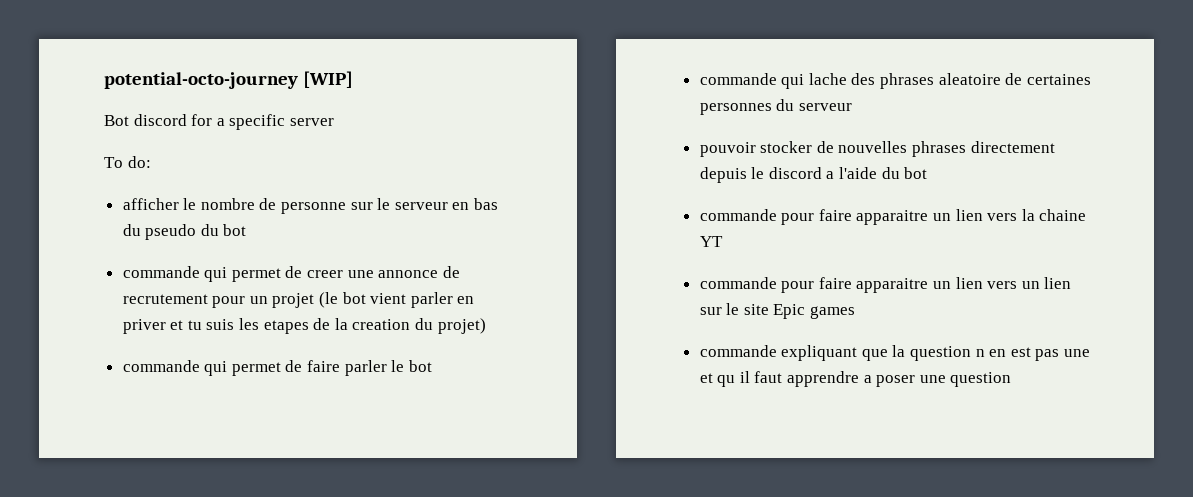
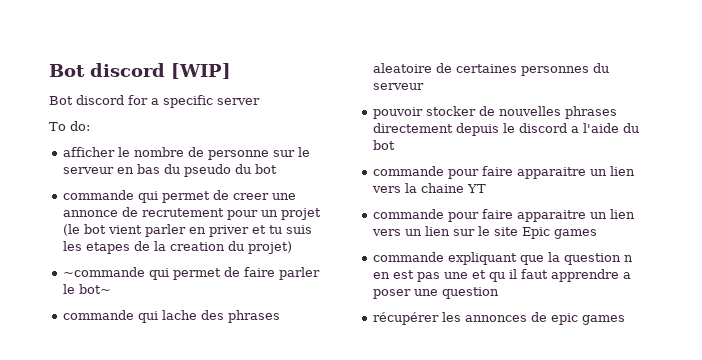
[104,72,298,89] potential-octo-journey -> [49,63,165,77] Bot discord
[122,360,200,372] commande -> [62,267,145,277] ~commande
[408,360,432,372] bot -> [78,284,111,294] bot~
(1012, 379) none -> [372,312,625,325] // récupérer les annonces de epic games

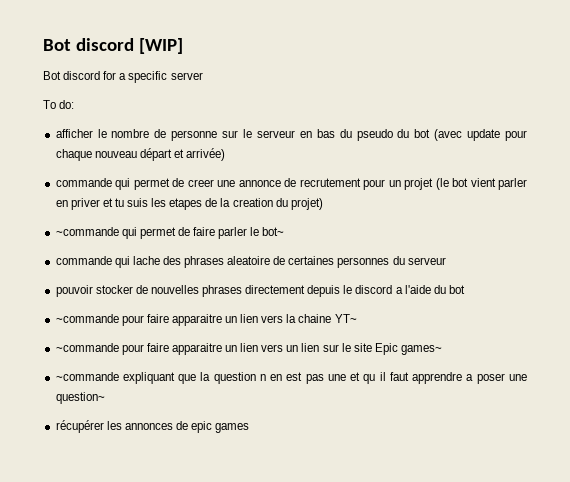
(277, 169) none -> [434,129,528,141] [55,148,226,161] (avec update pour chaque nouveau départ et arrivée)
[372,166,444,176] commande -> [55,314,119,323] ~commande
[466,184,486,193] [372,209,444,219] YT // commande -> [334,314,357,323] [55,343,119,352] YT~ // ~commande
[553,229,597,239] [372,252,444,262] games // commande -> [401,345,443,355] [55,372,119,381] games~ // ~commande
[441,287,499,299] question -> [55,392,105,404] question~

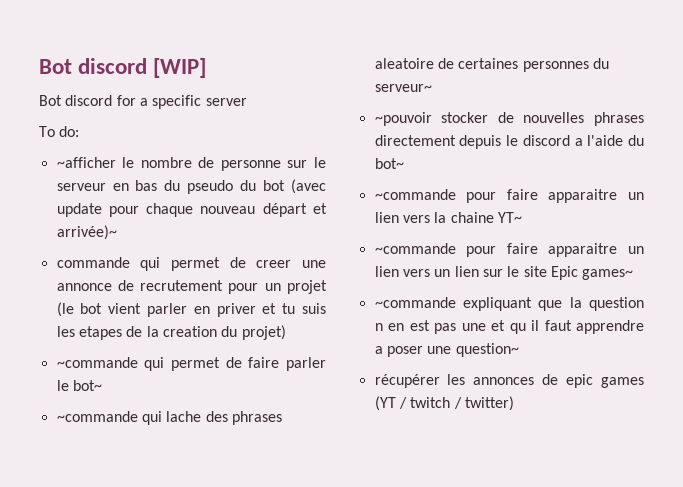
[55,129,93,138] afficher -> [56,157,116,168] ~afficher
[186,148,226,161] arrivée) -> [56,225,117,240] arrivée)~
[55,256,112,265] commande -> [56,411,138,422] ~commande
[407,257,446,265] [55,285,93,297] serveur // pouvoir -> [374,84,432,92] [374,112,432,126] serveur~ // ~pouvoir
[448,285,465,294] bot -> [374,158,404,169] bot~
(250, 428) none -> [374,396,514,411] (YT / twitch / twitter)

